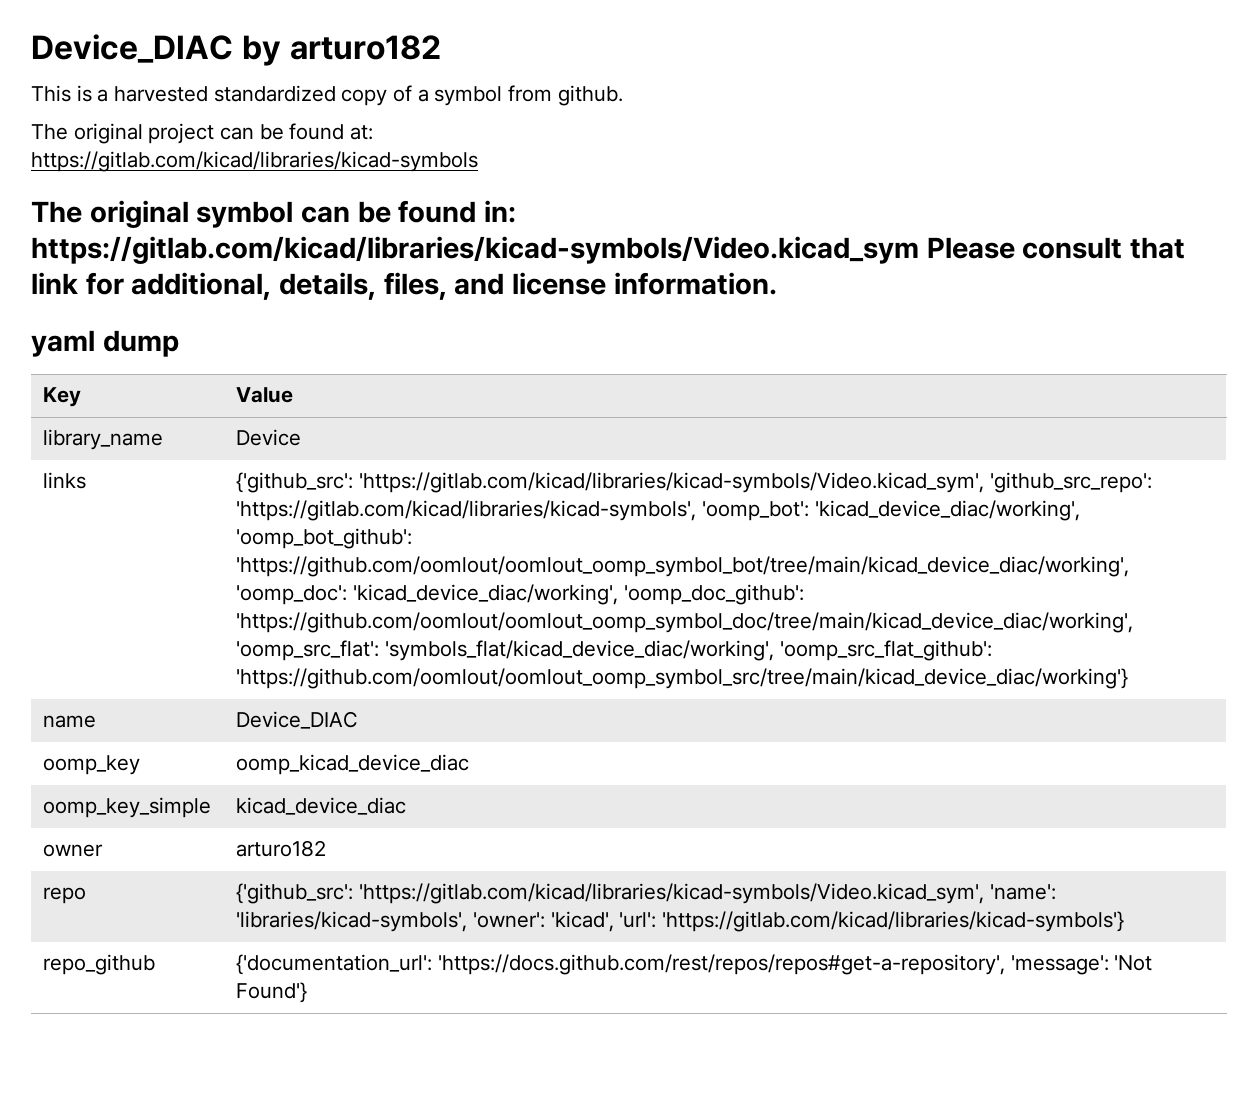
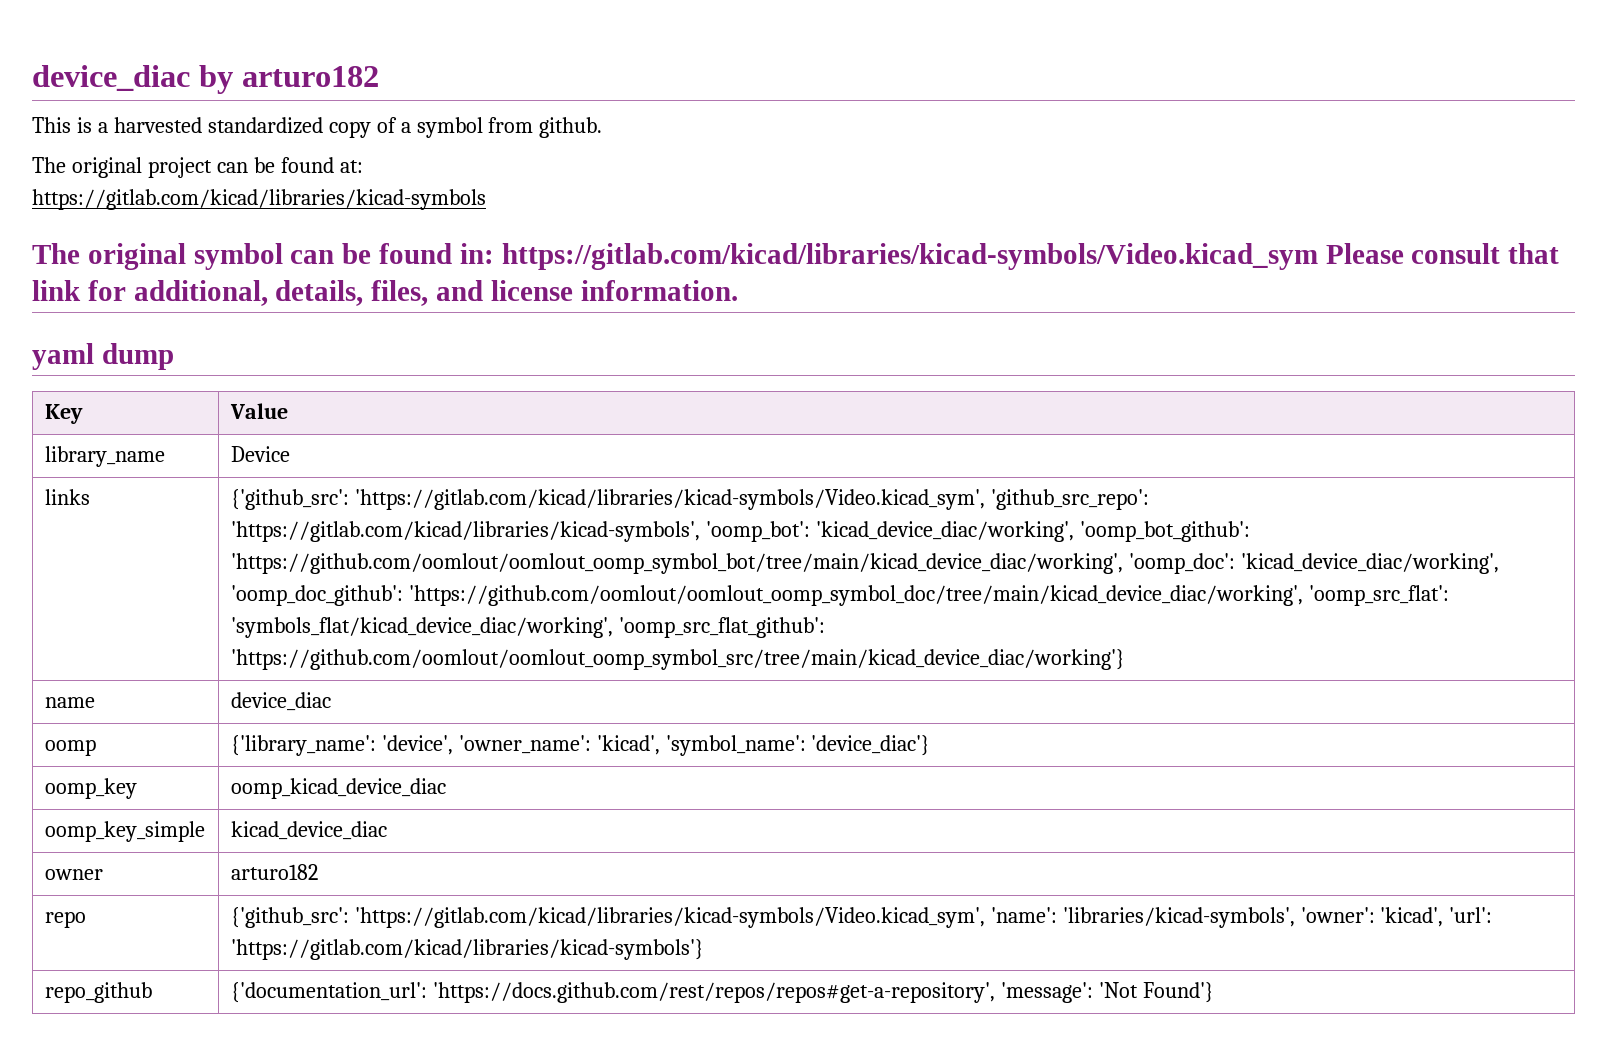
[31,34,233,63] Device_DIAC -> [32,65,190,91] device_diac
[236,711,359,729] Device_DIAC -> [230,692,331,711] [44,739,96,756] [230,735,931,756] device_diac // oomp | {'library_name': 'device', 'owner_name': 'kicad', 'symbol_name': 'device_diac'}

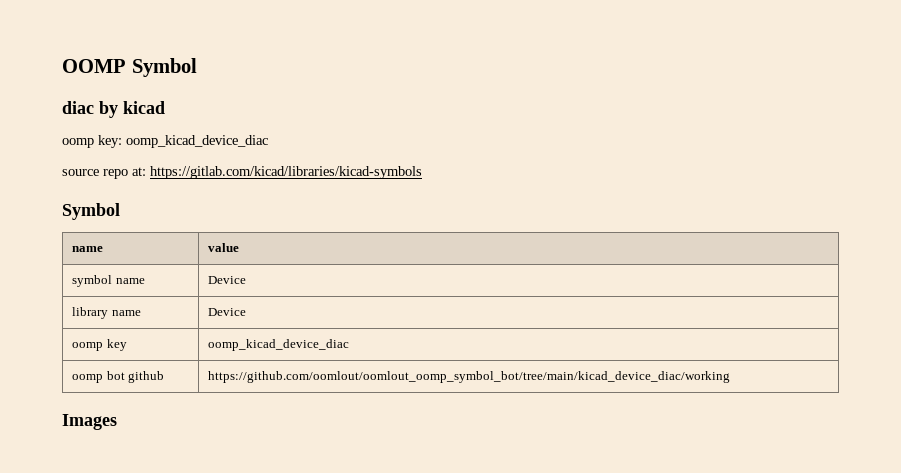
[32,65,379,94] [32,117,603,138] [32,157,334,178] device_diac by arturo182 // This is a harvested standardized copy of a symbol from github. // The original project can be found -> [62,58,197,77] [62,101,165,118] [62,135,268,148] [62,169,128,179] OOMP Symbol // diac by kicad // oomp key: oomp_kicad_device_diac // source repo
(363, 166) // -> (146, 171) none
[32,243,1560,270] [32,280,738,306] [32,343,174,370] [44,404,83,424] [229,403,288,419] [44,446,165,467] [230,446,290,462] [44,489,90,505] [230,489,1149,510] [230,521,1250,542] [230,553,1499,574] [230,585,1449,606] [230,617,825,638] [230,649,1125,670] [44,697,95,708] [230,692,331,711] [44,739,96,756] [230,735,931,756] [44,778,137,799] [230,778,446,799] [44,821,205,842] [230,821,387,840] [44,869,103,880] [230,864,318,880] [44,911,86,928] [230,907,1493,928] [230,939,704,960] [44,982,152,1003] [230,982,1214,1003] The original symbol can be found in: https://gitlab.com/kicad/libraries/kicad-symbols/Video.kicad_sym Please consult that link for additional, details, files, and license information. // yaml dump // Key | Value // library_name | Device // links | {'github_src': 'https://gitlab.com/kicad/libraries/kicad-symbols/Video.kicad_sym', 'github_src_repo': 'https://gitlab.com/kicad/libraries/kicad-symbols', 'oomp_bot': 'kicad_device_diac/working', 'oomp_bot_github': 'https://github.com/oomlout/oomlout_oomp_symbol_bot/tree/main/kicad_device_diac/working', 'oomp_doc': 'kicad_device_diac/working', 'oomp_doc_github': 'https://github.com/oomlout/oomlout_oomp_symbol_doc/tree/main/kicad_device_diac/working', 'oomp_src_flat': 'symbols_flat/kicad_device_diac/working', 'oomp_src_flat_github': 'https://github.com/oomlout/oomlout_oomp_symbol_src/tree/main/kicad_device_diac/working'} // name | device_diac // oomp | {'library_name': 'device', 'owner_name': 'kicad', 'symbol_name': 'device_diac'} // oomp_key | oomp_kicad_device_diac // oomp_key_simple | kicad_device_diac // owner | arturo182 // repo | {'github_src': 'https://gitlab.com/kicad/libraries/kicad-symbols/Video.kicad_sym', 'name': 'libraries/kicad-symbols', 'owner': 'kicad', 'url': 'https://gitlab.com/kicad/libraries/kicad-symbols'} // repo_github | {'documentation_url': 'https://docs.github.com/rest/repos/repos#get-a-repository', 'message': 'Not Found'} -> [62,203,120,220] [72,246,104,252] [208,243,240,252] [72,275,145,287] [208,276,247,284] [72,307,141,319] [208,308,247,316] [72,339,127,351] [208,339,350,351] [72,371,165,383] [208,371,731,383] [62,414,117,430] Symbol // name | value // symbol name | Device // library name | Device // oomp key | oomp_kicad_device_diac // oomp bot github | https://github.com/oomlout/oomlout_oomp_symbol_bot/tree/main/kicad_device_diac/working // Images

